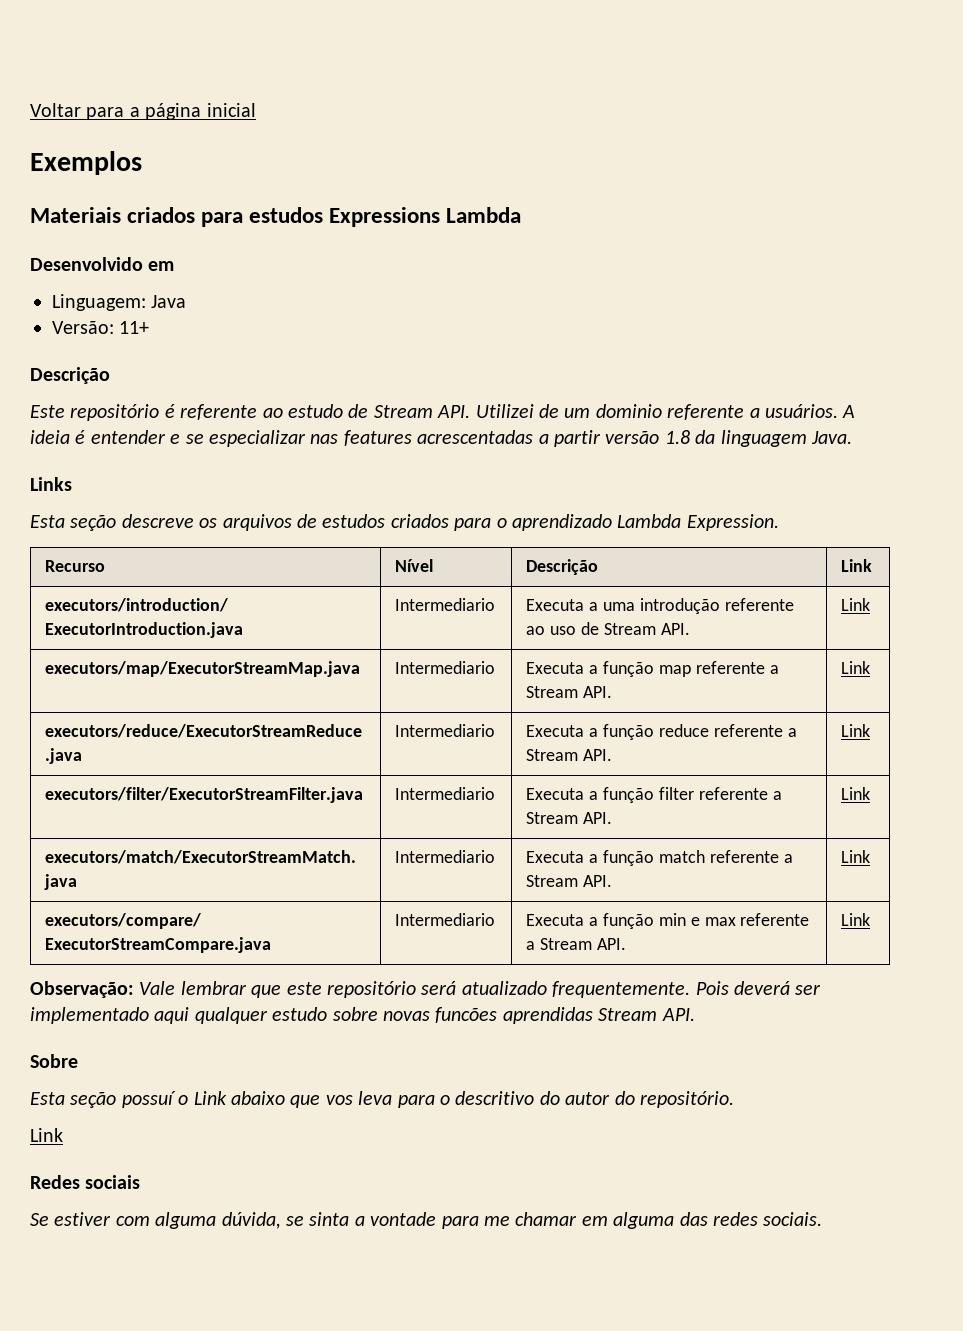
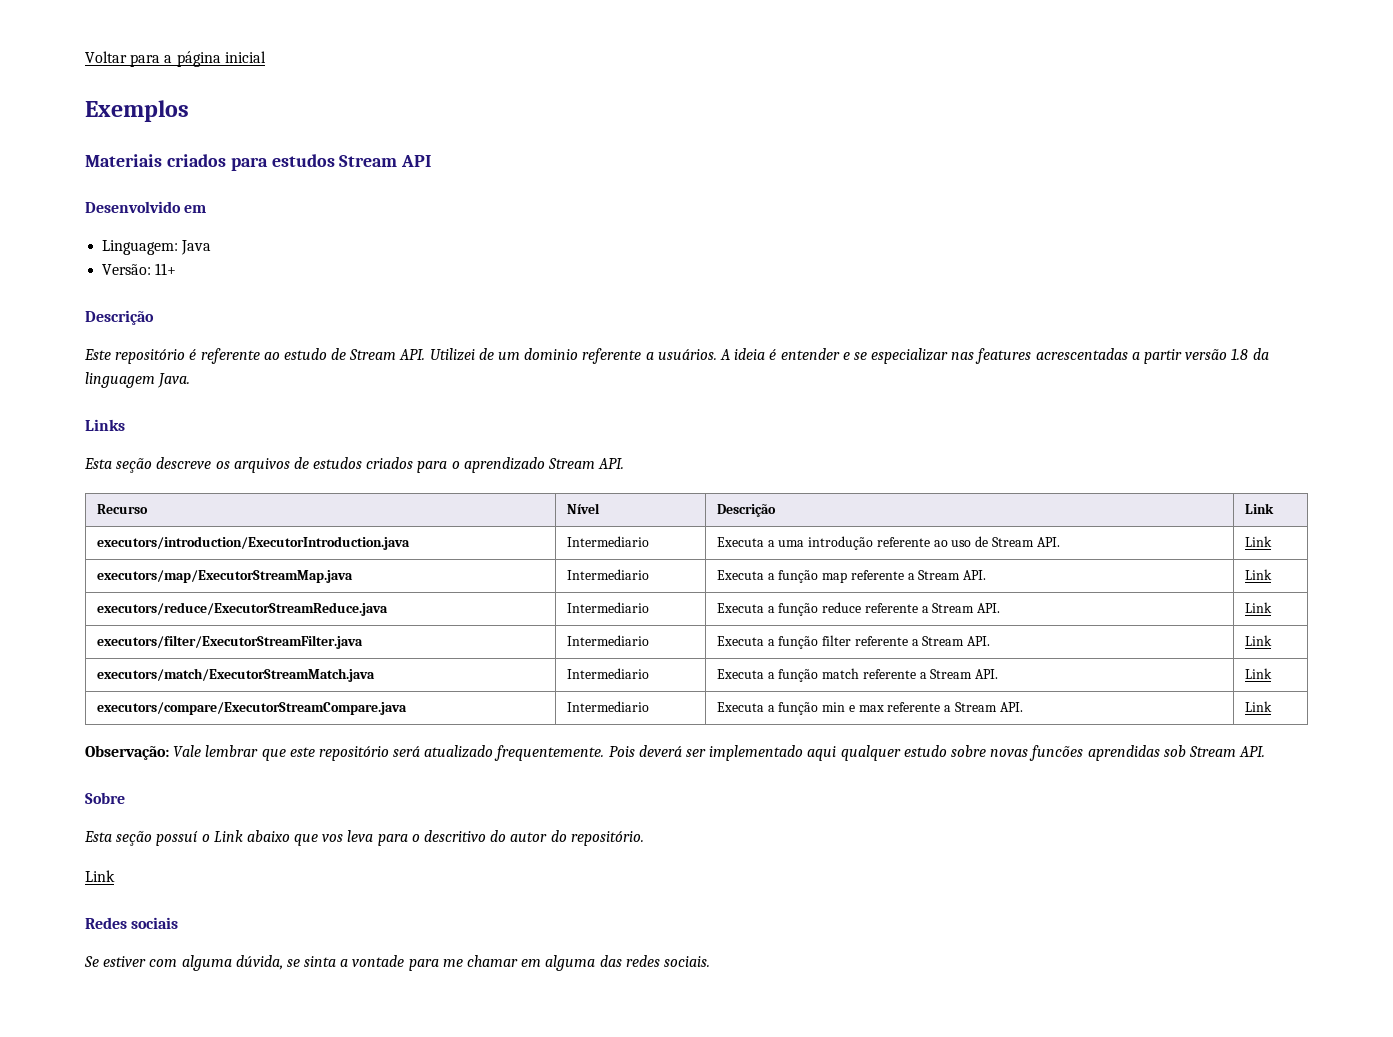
[329,207,522,227] Expressions Lambda -> [339,155,432,167] Stream API
[617,514,779,531] Lambda Expression. -> [548,458,625,469] Stream API.
(593, 1015) none -> [1163,745,1186,757] sob

